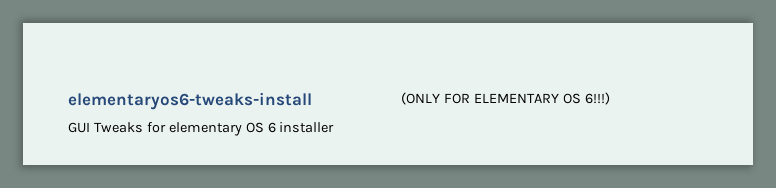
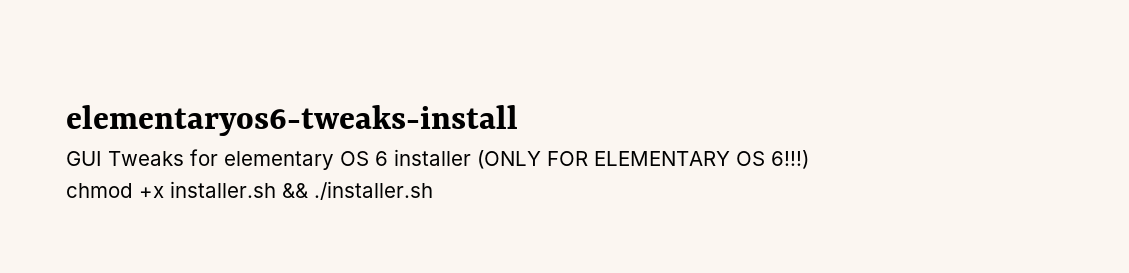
(610, 98) none -> [66,181,433,200] // chmod +x installer.sh && ./installer.sh

